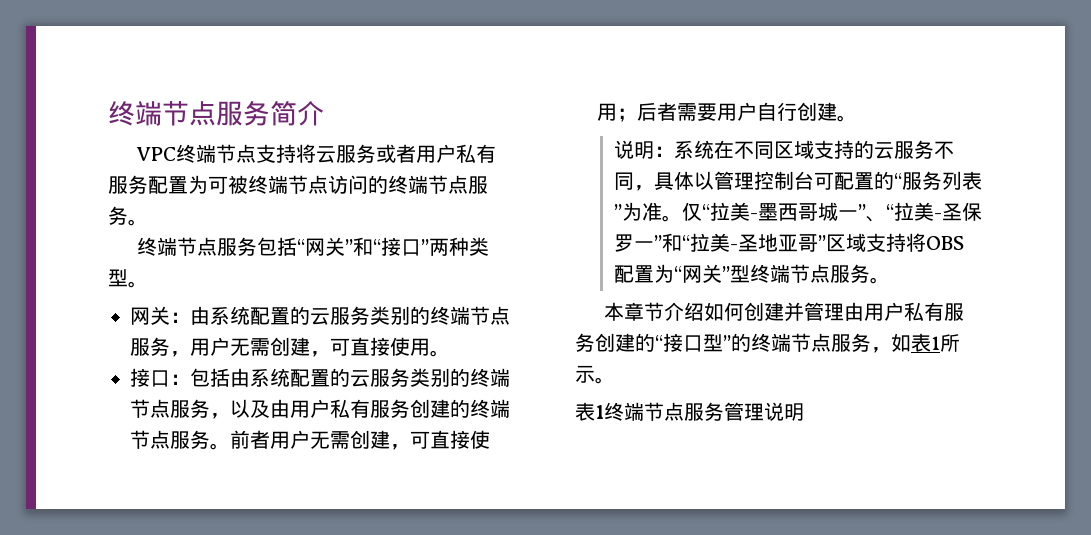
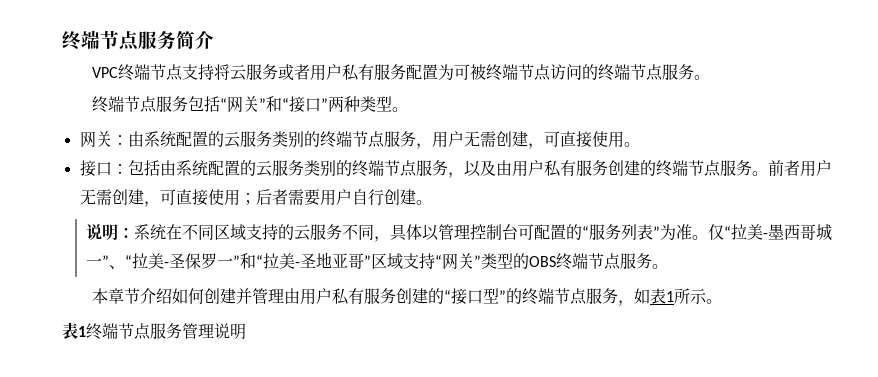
[905,233,964,252] [613,264,750,283] 将OBS配置为“网关”型 -> [435,253,557,270] “网关”类型的OBS

